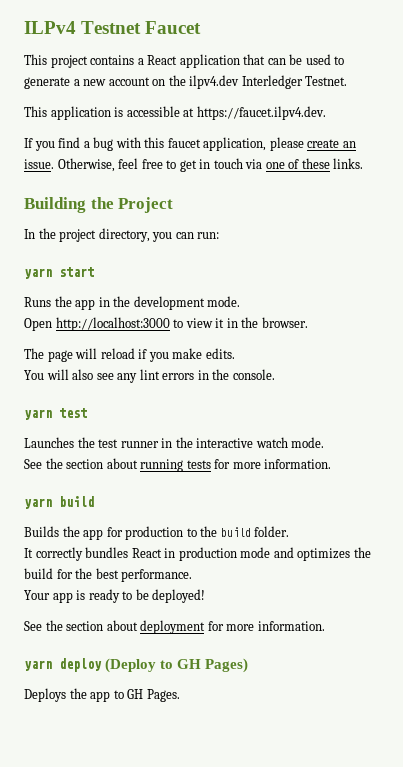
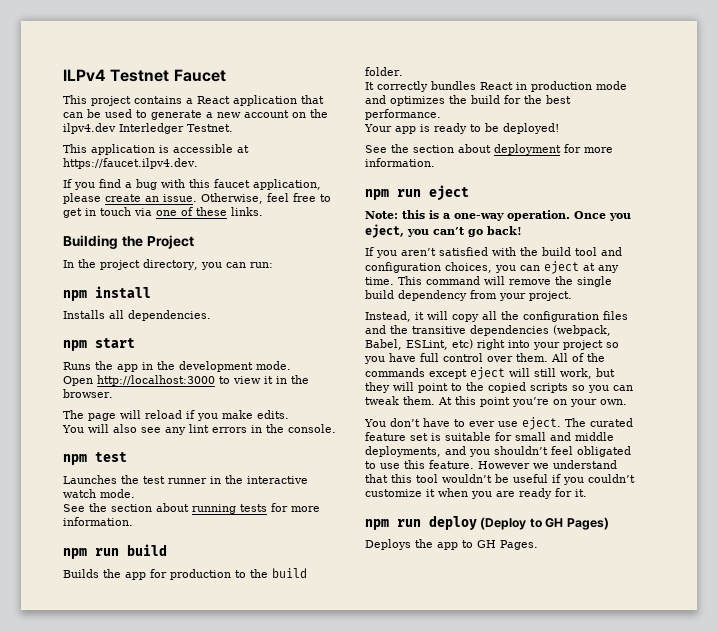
[24,268,52,279] yarn -> [63,286,151,301] [63,310,211,321] [63,340,87,351] npm install // Installs all dependencies. // npm
[24,409,52,420] yarn -> [63,454,87,465] npm
[24,498,52,509] yarn -> [63,548,119,559] npm run
[24,660,52,671] yarn -> [365,185,469,201] [365,210,631,221] [365,224,522,238] [365,247,622,258] [365,261,619,274] [365,276,612,287] [365,290,572,301] [365,311,628,322] [365,325,611,336] [365,339,619,350] [364,353,605,364] [365,367,615,380] [365,382,633,393] [365,396,627,407] [364,417,633,430] [365,432,614,441] [365,446,631,457] [365,460,617,469] [365,474,635,485] [365,488,587,499] [365,519,421,530] npm run eject // Note: this is a one-way operation. Once you eject, you can’t go back! // If you aren’t satisfied with the build tool and configuration choices, you can eject at any time. This command will remove the single build dependency from your project. // Instead, it will copy all the configuration files and the transitive dependencies (webpack, Babel, ESLint, etc) right into your project so you have full control over them. All of the commands except eject will still work, but they will point to the copied scripts so you can tweak them. At this point you’re on your own. // You don’t have to ever use eject. The curated feature set is suitable for small and middle deployments, and you shouldn’t feel obligated to use this feature. However we understand that this tool wouldn’t be useful if you couldn’t customize it when you are ready for it. // npm run

